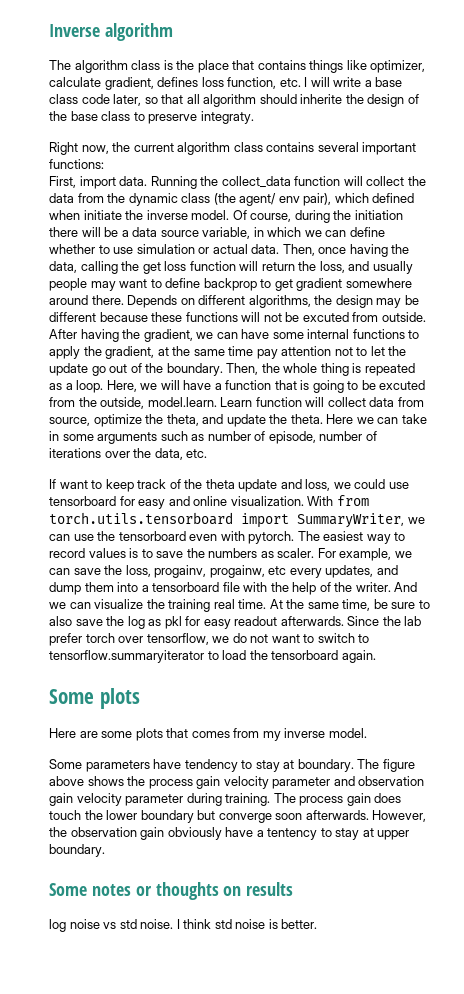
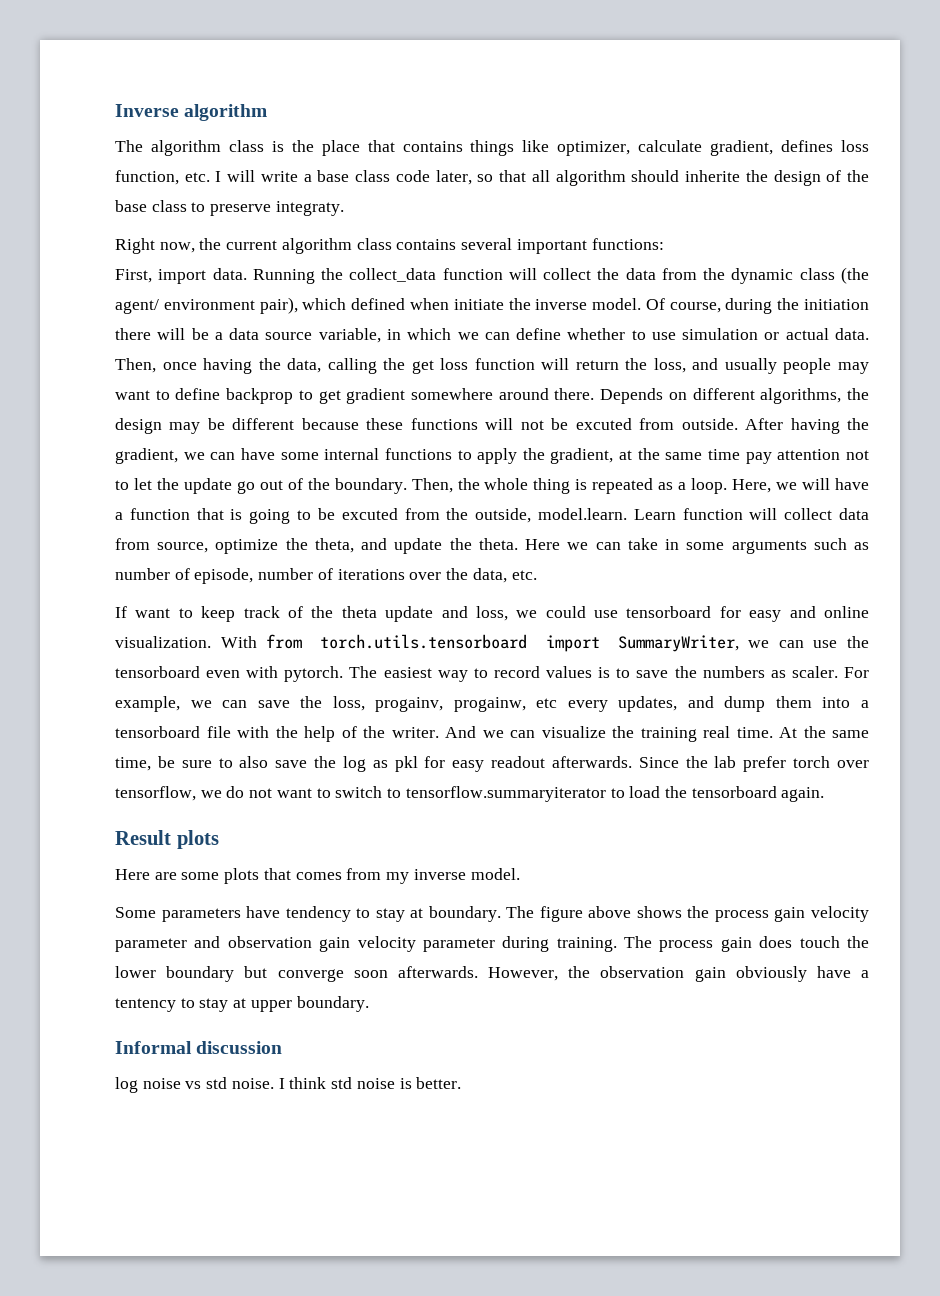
[278,196,300,203] env -> [163,299,255,310] environment
[49,689,94,704] Some -> [115,830,171,845] Result
[49,882,294,900] Some notes or thoughts on results -> [115,1041,283,1054] Informal discussion

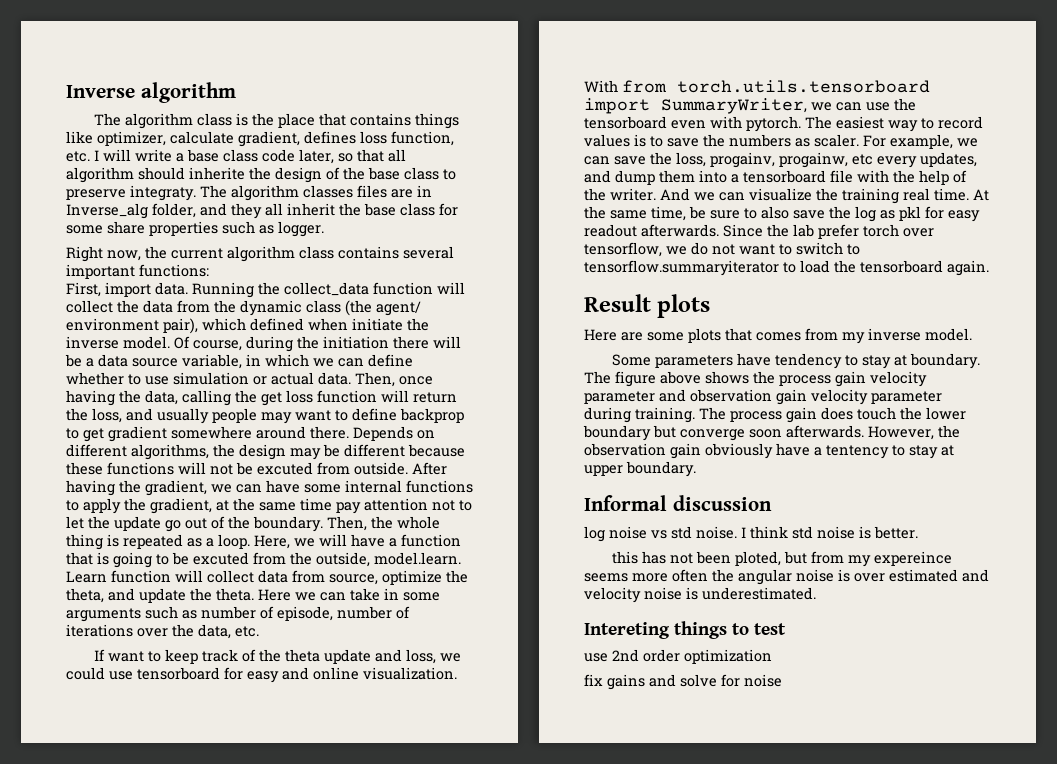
(344, 208) none -> [200,185,432,201] [66,203,458,219] [66,221,324,237] The algorithm classes files are in Inverse_alg folder, and they all inherit the base class for some share properties such as logger.
(462, 1083) none -> [611,551,952,567] [584,569,989,585] [584,587,816,603] [584,621,787,639] [584,649,772,664] [584,674,782,690] // this has not been ploted, but from my expereince seems more often the angular noise is over estimated and velocity noise is underestimated. // Intereting things to test // use 2nd order optimization // fix gains and solve for noise

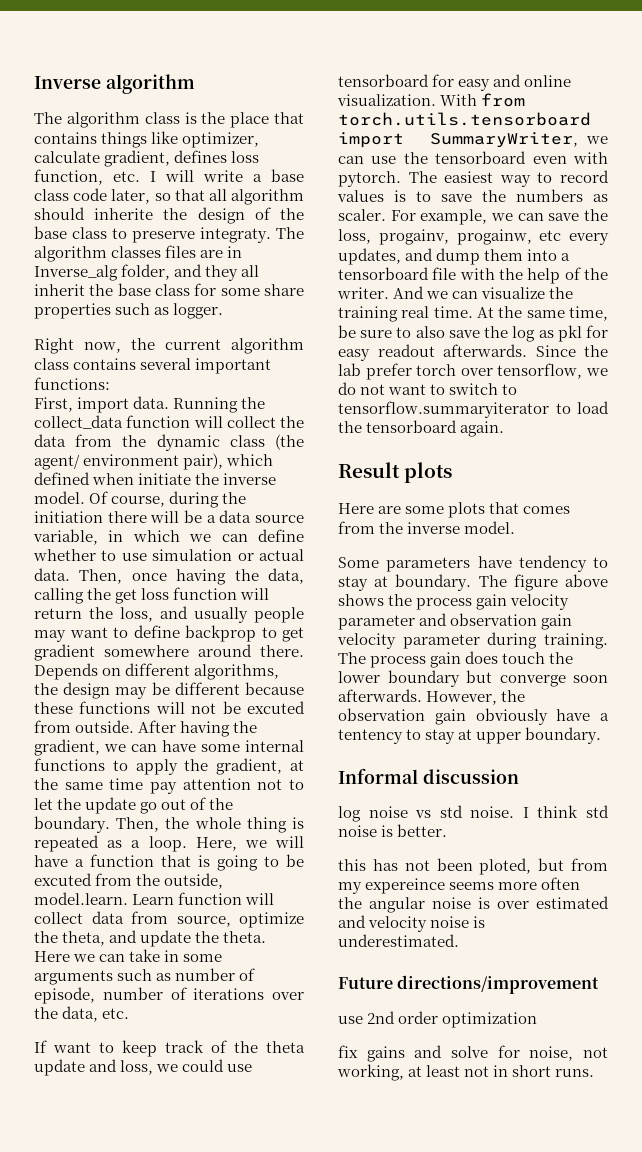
[842,332,865,344] my -> [379,522,404,534] the
[584,621,787,639] Intereting things to test -> [338,975,600,994] Future directions/improvement
[744,674,782,687] noise -> [529,1046,608,1061] [337,1064,595,1081] noise, not working, at least not in short runs.

